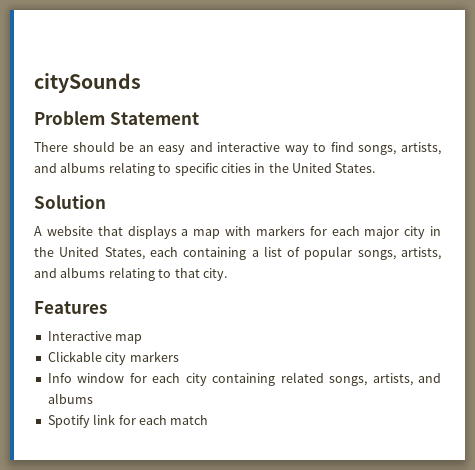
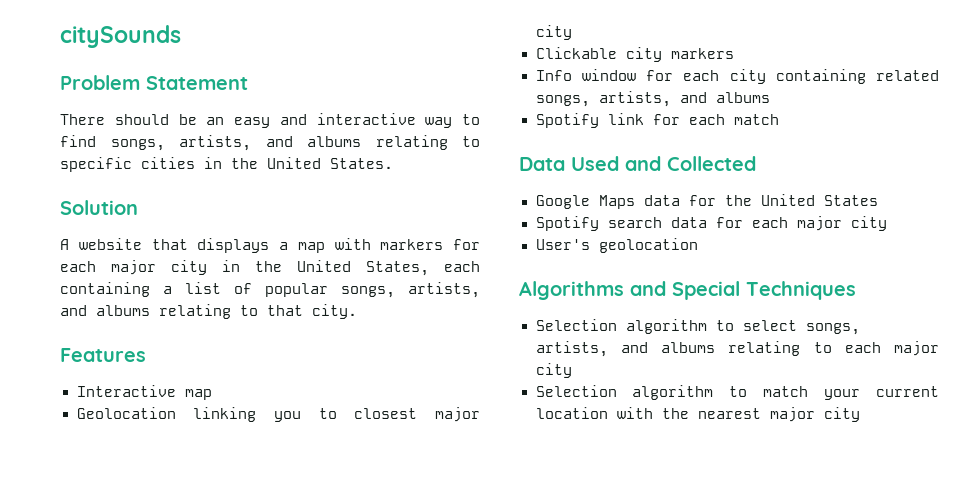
(143, 339) none -> [76,407,480,422] [535,25,572,40] // Geolocation linking you to closest major city
(209, 420) none -> [519,156,756,171] [535,194,878,209] [535,216,887,231] [535,238,698,253] [519,281,856,300] [535,319,860,335] [535,341,939,357] [535,363,572,378] [535,385,939,400] [535,407,860,422] // Data Used and Collected // Google Maps data for the United States // Spotify search data for each major city // User's geolocation // Algorithms and Special Techniques // Selection algorithm to select songs, artists, and albums relating to each major city // Selection algorithm to match your current location with the nearest major city

